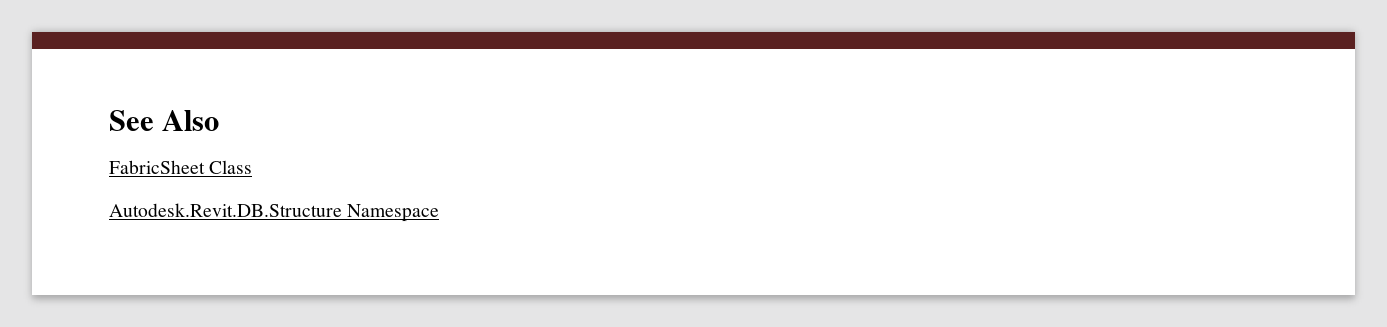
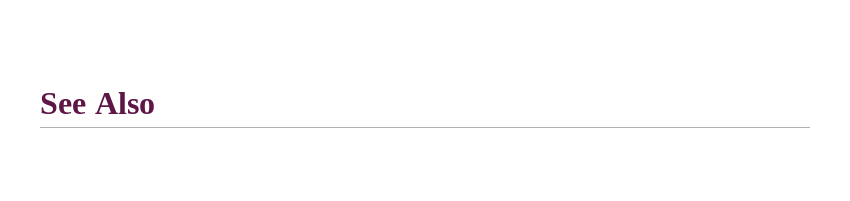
[109,160,253,174] [109,203,440,222] // FabricSheet Class // Autodesk.Revit.DB.Structure Namespace -> (155, 103) none

